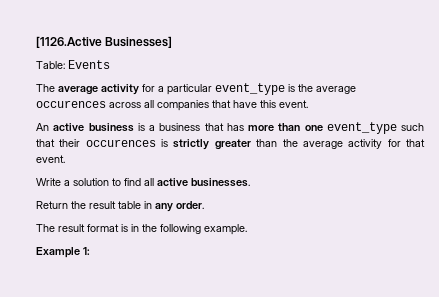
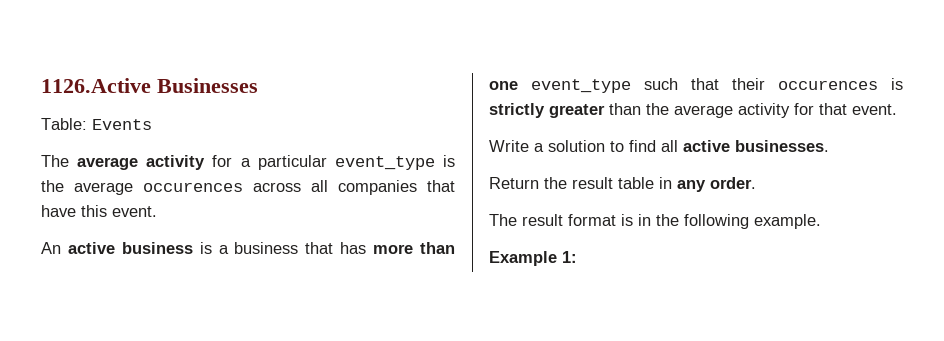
[36,36,173,48] [1126.Active Businesses] -> [41,78,258,93] 1126.Active Businesses

